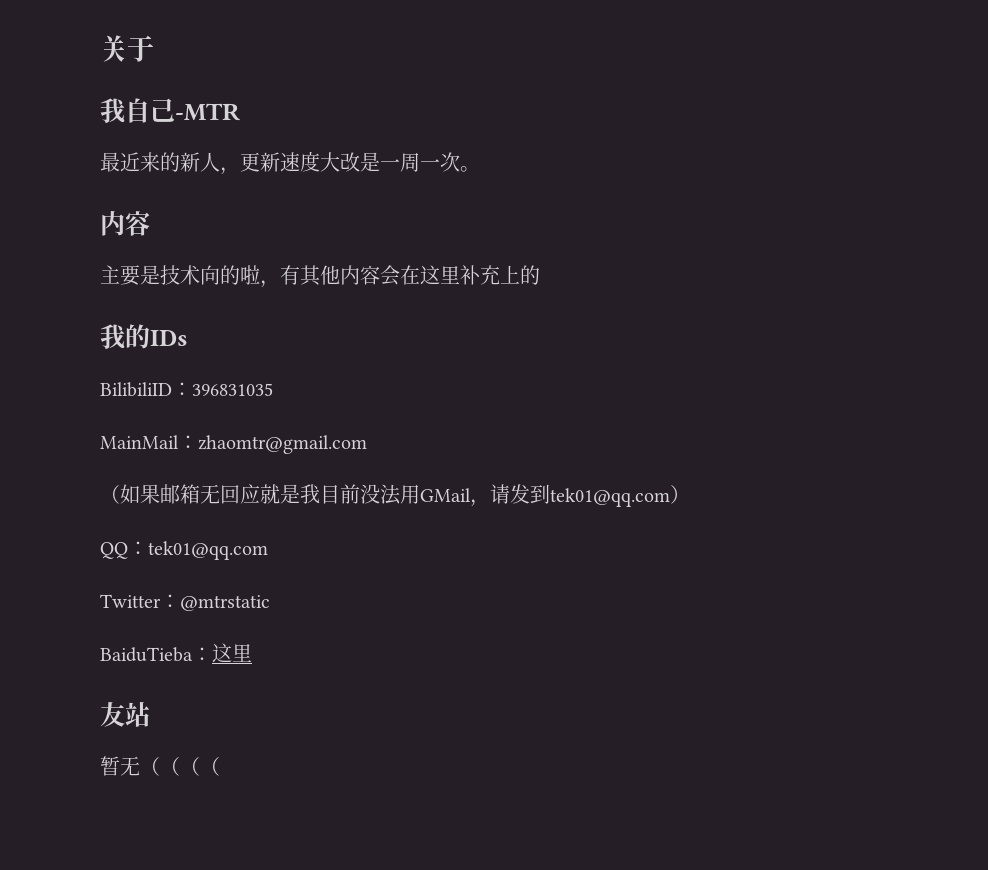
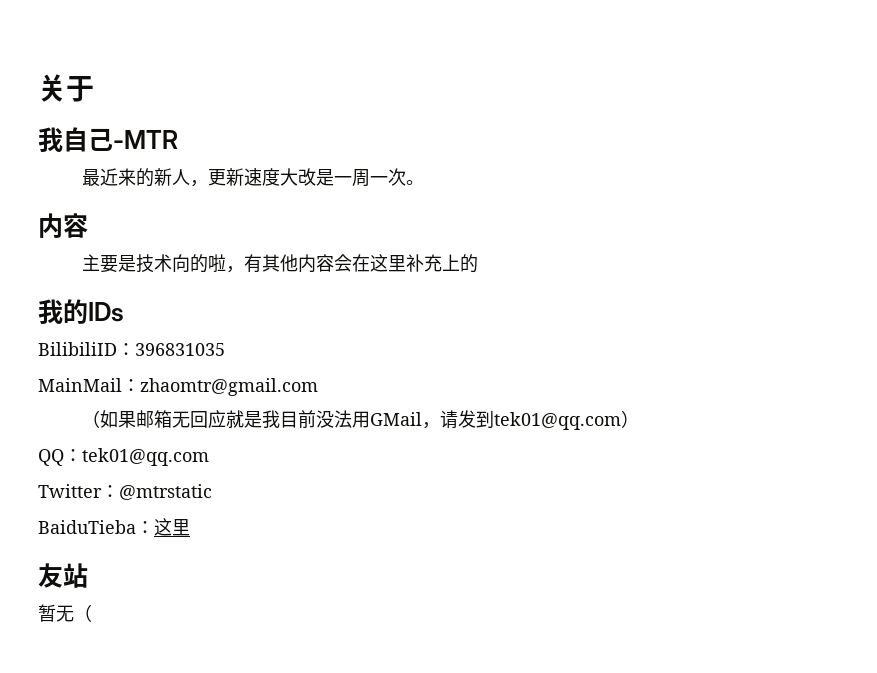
[160,757,220,776] （（（ -> (92, 613) none

